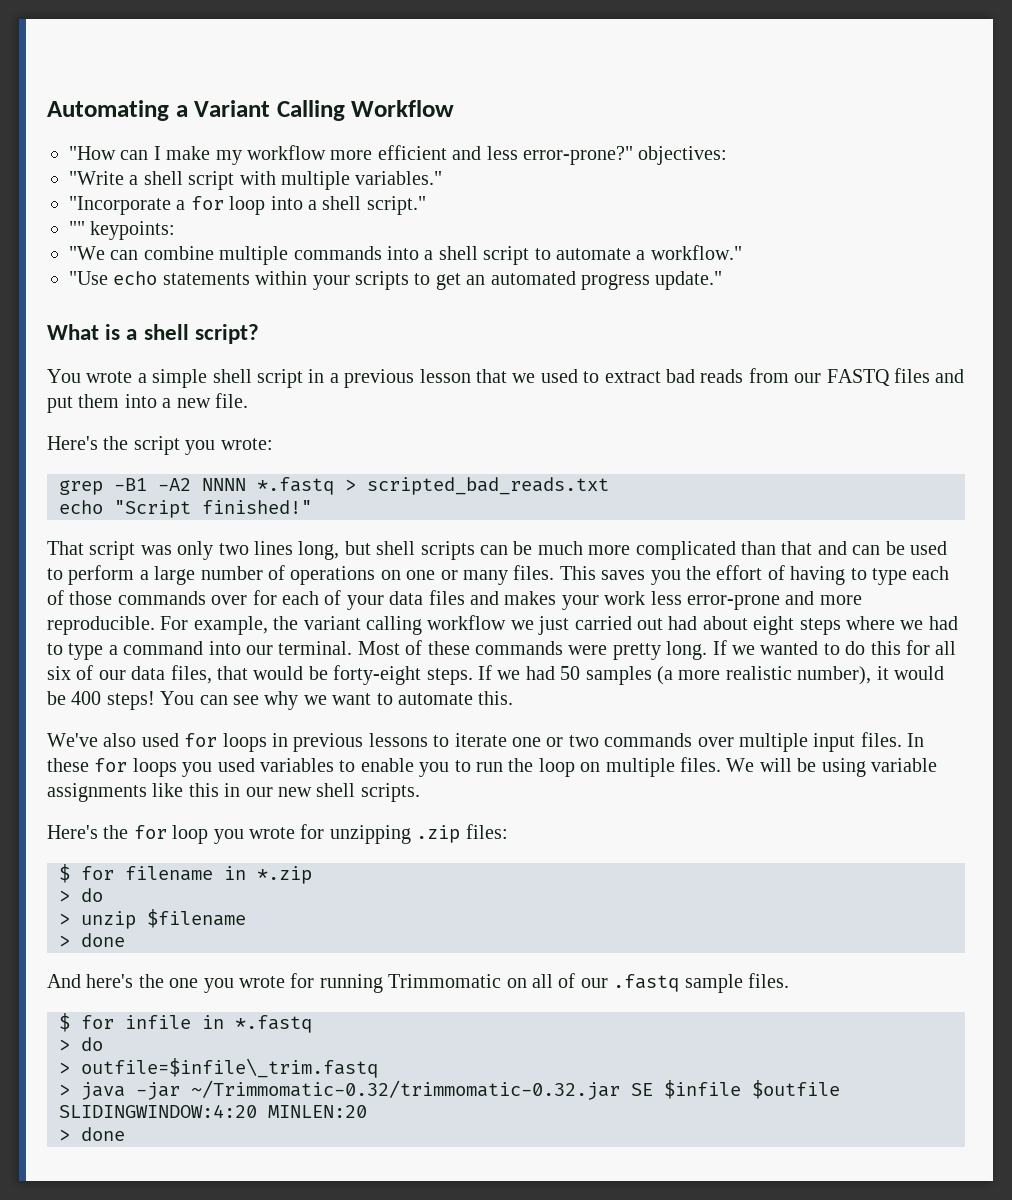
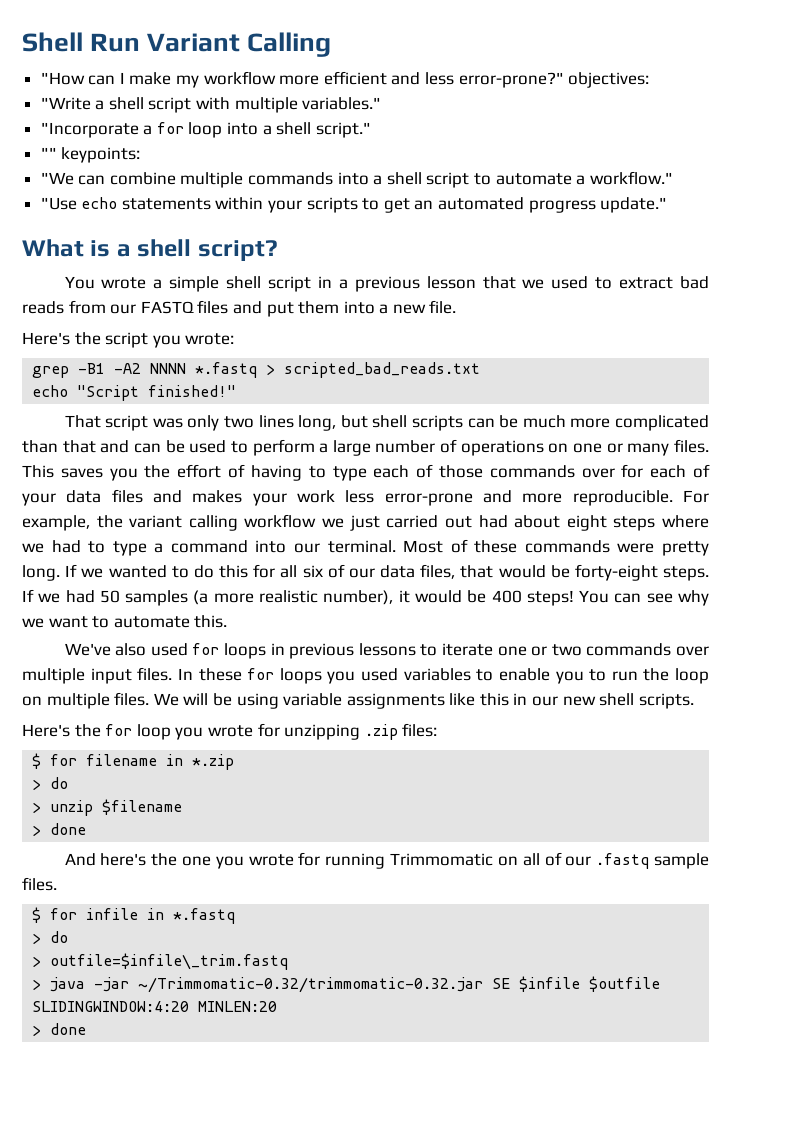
[47,100,188,121] Automating a -> [22,32,141,52] Shell Run
[351,100,455,117] Workflow -> (332, 44) none

